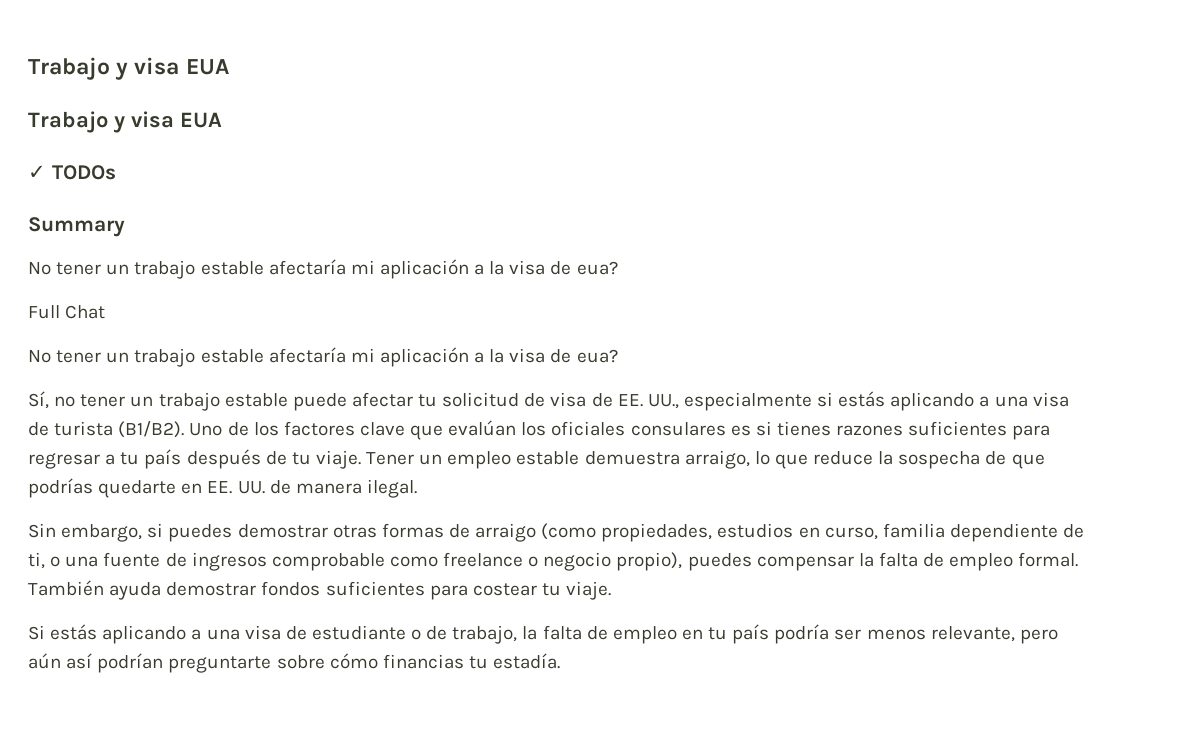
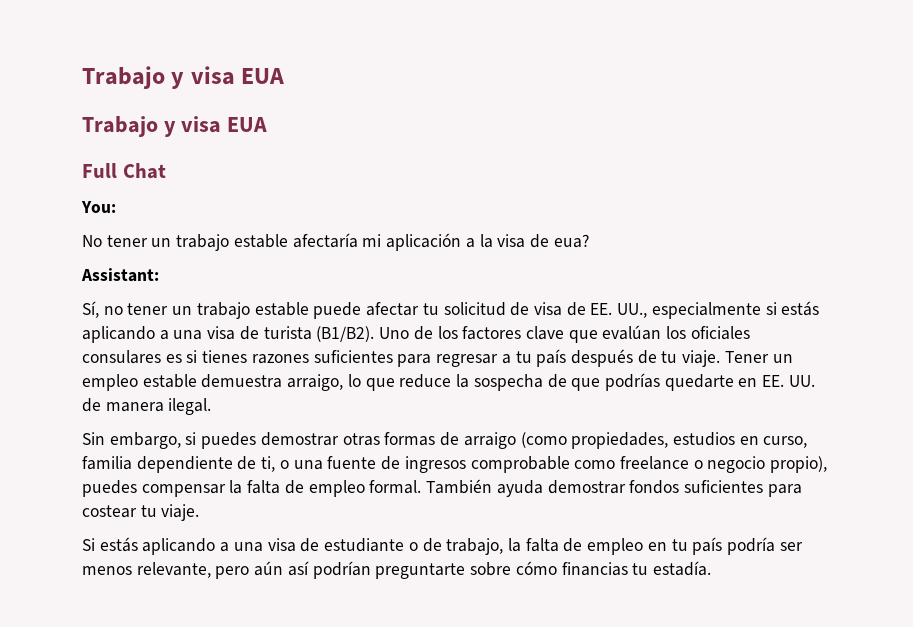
[28,165,116,180] [28,217,125,237] ✓ TODOs // Summary -> [82,163,166,179] [81,201,116,213] Full Chat // You:
[28,305,106,319] [28,347,618,367] Full Chat // No tener un trabajo estable afectaría mi aplicación a la visa de eua? -> [81,268,159,282] Assistant:

